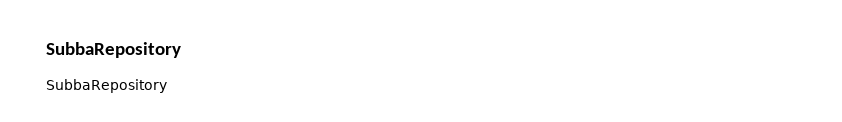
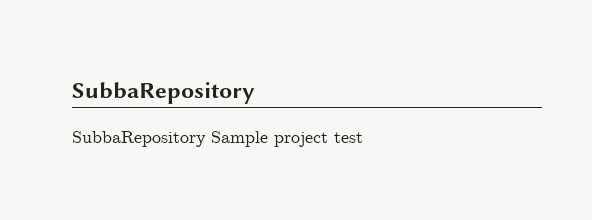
(167, 86) none -> [211,131,363,147] Sample project test

